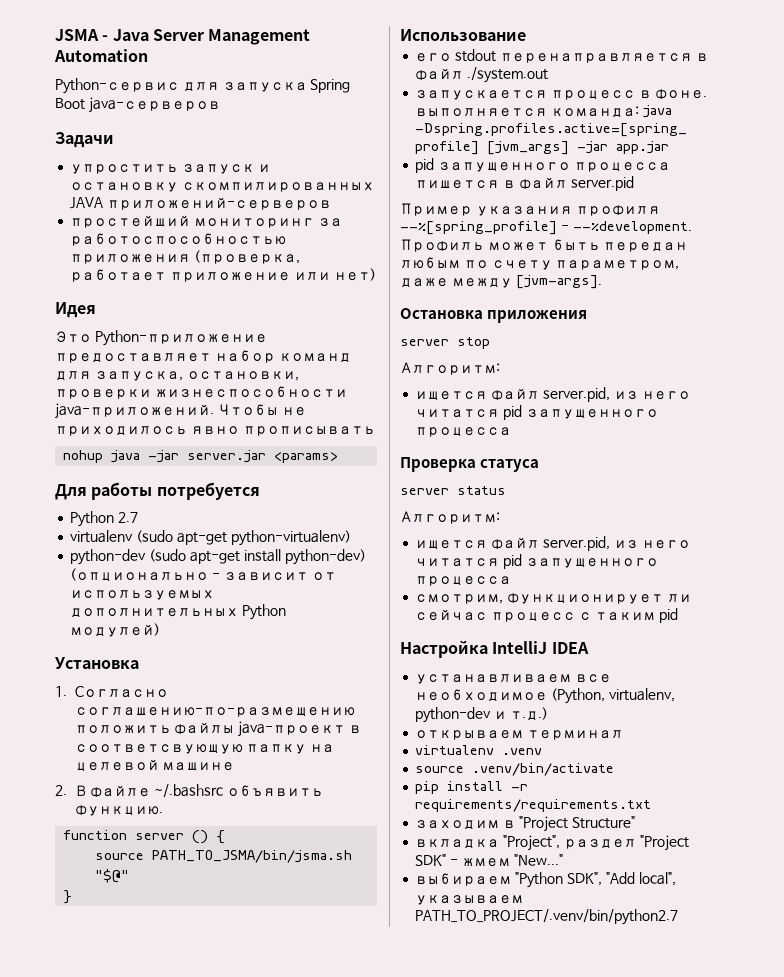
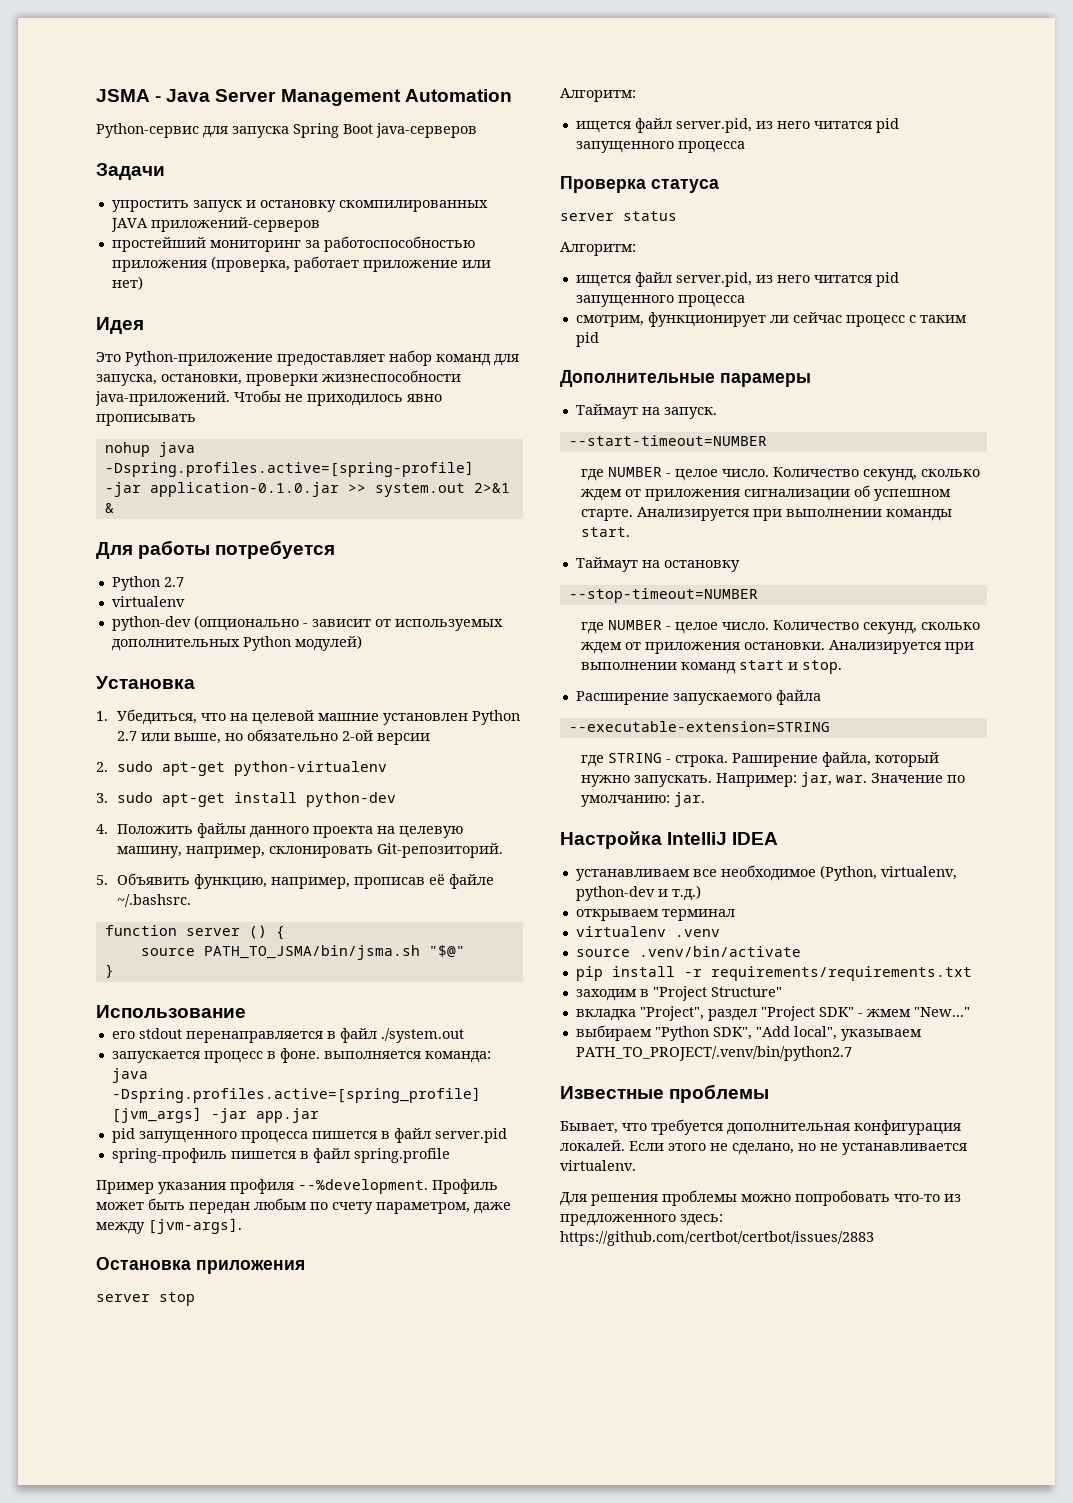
[148,450,339,463] -jar server.jar <params> -> [104,461,474,477] [104,482,510,497] [104,503,114,513] -Dspring.profiles.active=[spring-profile] -jar application-0.1.0.jar >> system.out 2>&1 &
[136,530,351,546] [70,549,366,565] (sudo apt-get python-virtualenv) // python-dev (sudo apt-get install python-dev) -> [111,616,191,631] // python-dev
[74,686,168,698] [74,707,355,717] [74,721,362,737] [74,744,335,754] [74,759,235,772] [55,784,324,798] [74,805,163,816] Cогласно соглашению-по-размещению положить файлы java-проект в соответсвующую папку на целевой машине // 2. В файле ~/.bashsrc объявить функцию. -> [117,709,521,725] [117,729,431,745] [96,761,388,776] [96,792,397,807] [96,823,464,838] [117,843,504,858] [96,873,495,889] [117,894,192,907] Убедиться, что на целевой машние установлен Python 2.7 или выше, но обязательно 2-ой версии // 2. sudo apt-get python-virtualenv // 3. sudo apt-get install python-dev // 4. Положить файлы данного проекта на целевую машину, например, склонировать Git-репозиторий. // 5. Объявить функцию, например, прописав её файле ~/.bashsrc.
(634, 183) none -> [111,1148,450,1163] // spring-профиль пишется в файл spring.profile
[400,221,569,235] --%[spring_profile] - -> (294, 1186) none
(678, 615) none -> [560,370,811,387] [575,404,717,419] [568,435,767,446] [581,467,981,481] [581,485,952,501] [581,507,953,521] [581,527,631,537] [575,557,740,572] [568,588,758,603] [581,620,981,634] [581,640,975,654] [581,660,843,674] [575,690,821,705] [568,721,830,732] [581,752,940,767] [581,772,966,787] [581,792,706,807] // Дополнительные парамеры // Таймаут на запуск. // --start-timeout=NUMBER // где NUMBER - целое число. Количество секунд, сколько ждем от приложения сигнализации об успешном старте. Анализируется при выполнении команды start. // Таймаут на остановку // --stop-timeout=NUMBER // где NUMBER - целое число. Количество секунд, сколько ждем от приложения остановки. Анализируется при выполнении команд start и stop. // Расширение запускаемого файла // --executable-extension=STRING // где STRING - строка. Раширение файла, который нужно запускать. Например: jar, war. Значение по умолчанию: jar.
(679, 917) none -> [560,1084,770,1103] [560,1119,961,1135] [560,1140,967,1155] [560,1160,636,1171] [560,1190,961,1206] [560,1214,723,1226] [560,1231,874,1246] // Известные проблемы // Бывает, что требуется дополнительная конфигурация локалей. Если этого не сделано, но не устанавливается virtualenv. // Для решения проблемы можно попробовать что-то из предложенного здесь: https://github.com/certbot/certbot/issues/2883

